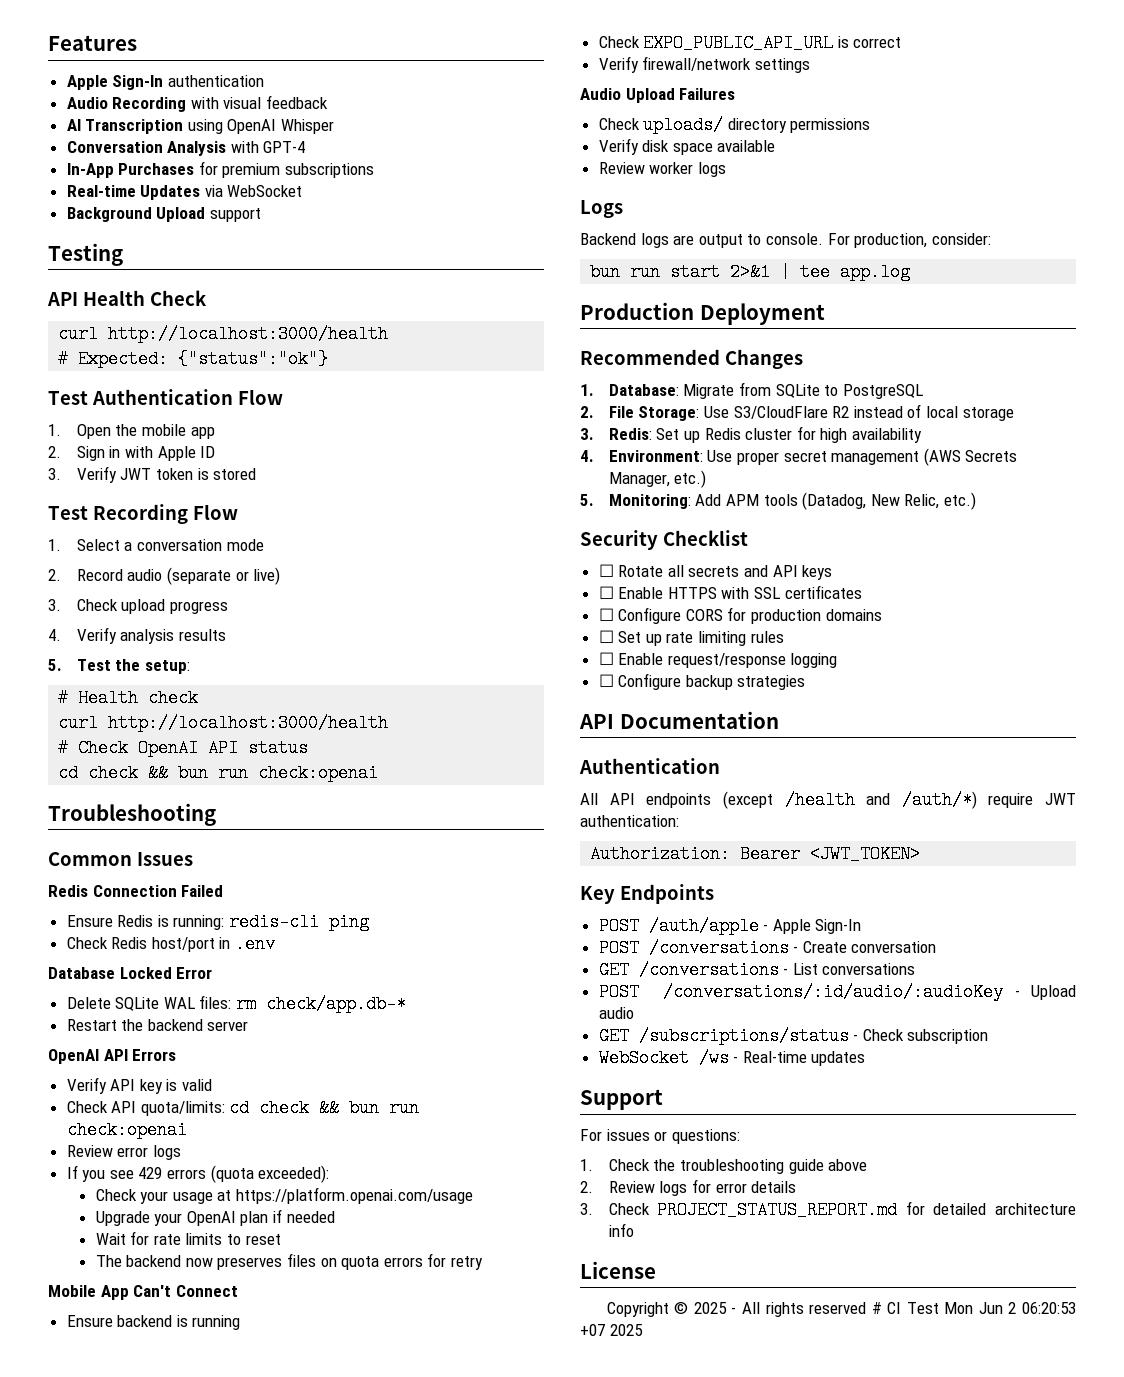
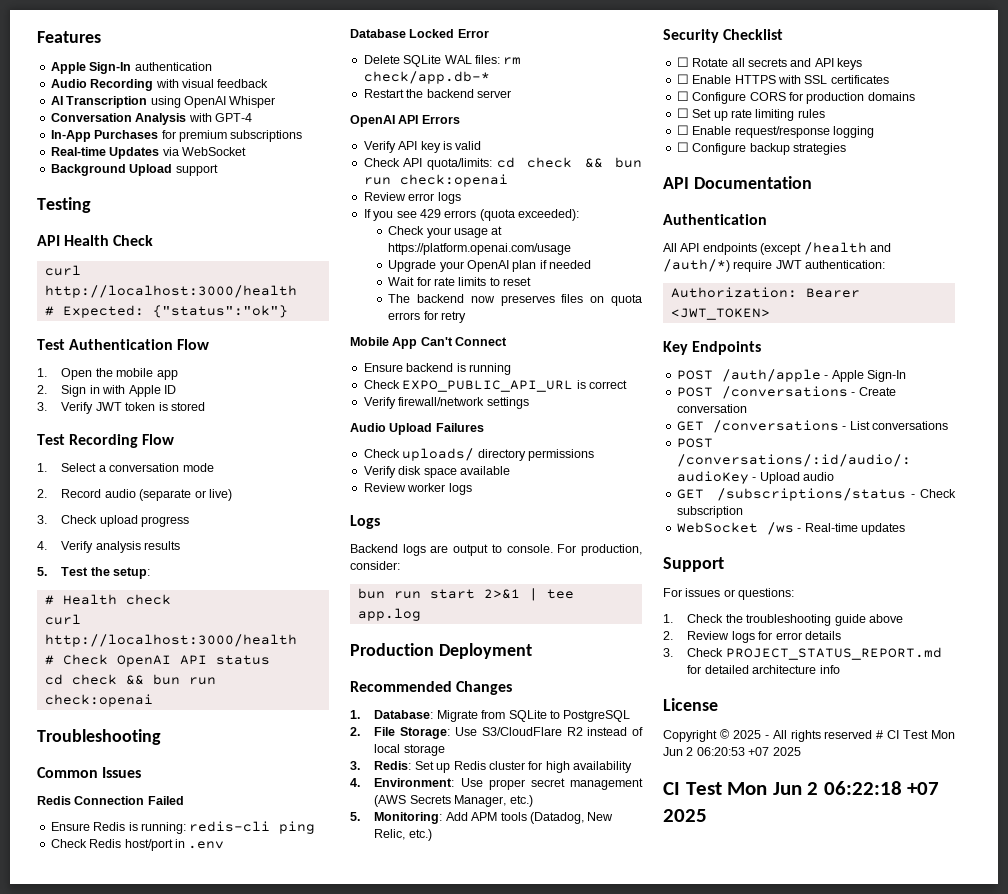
(643, 1330) none -> [663,781,940,795] [663,809,707,822] // CI Test Mon Jun 2 06:22:18 +07 2025

